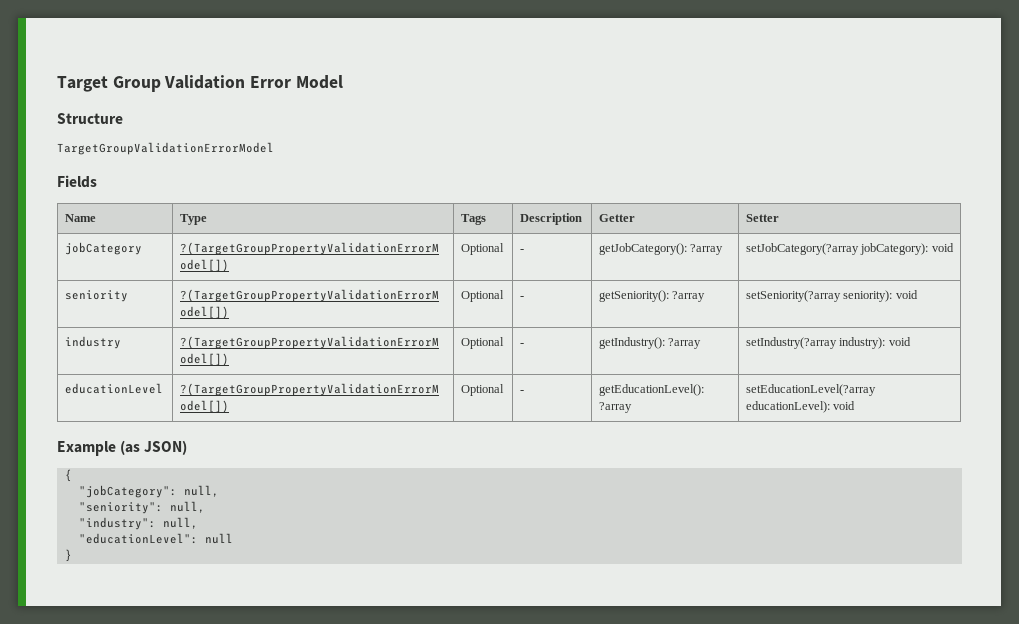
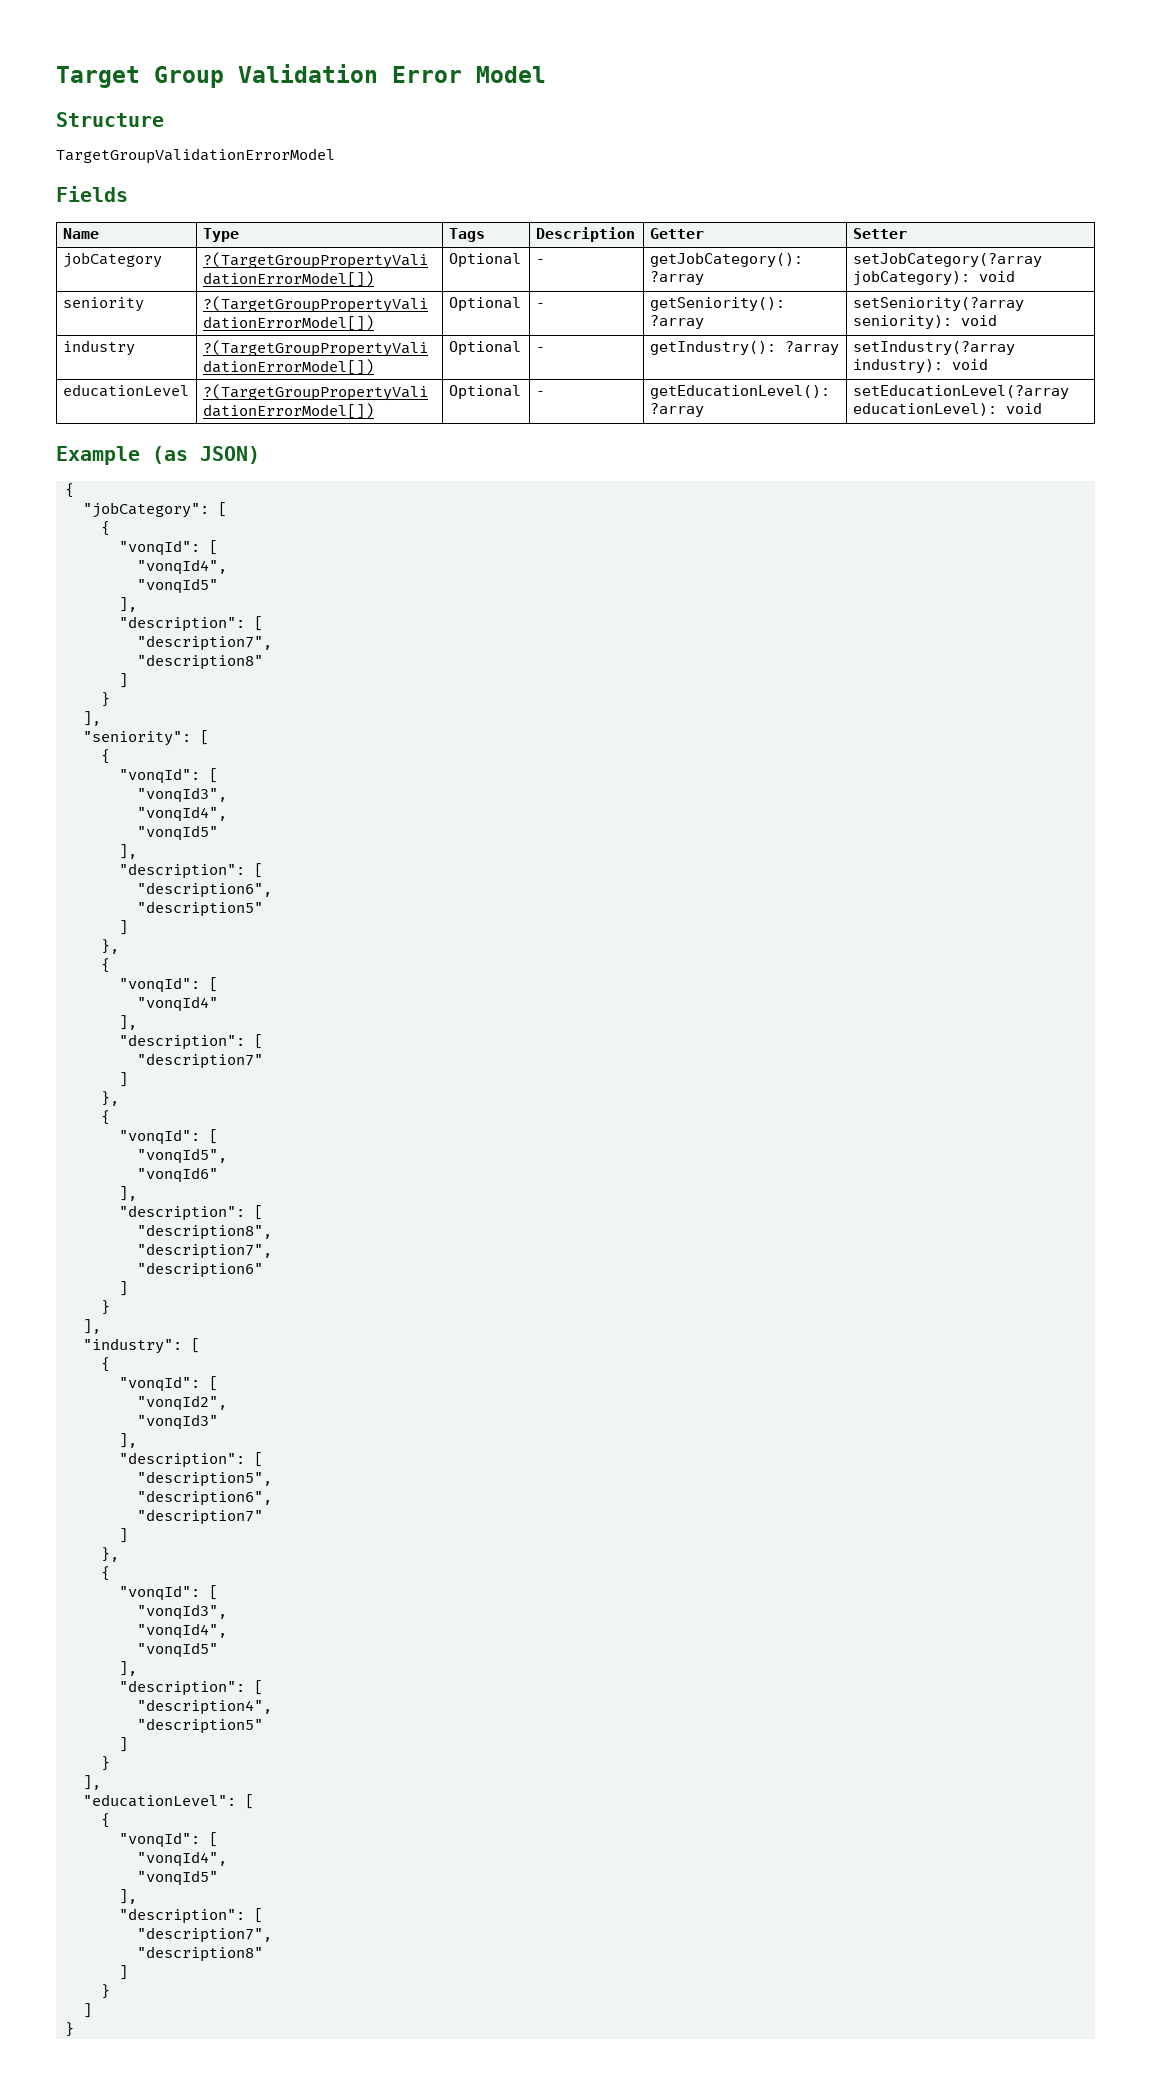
[183,485,219,497] [78,501,205,514] [78,517,198,530] [78,533,233,544] [64,549,72,562] null, // "seniority": null, // "industry": null, // "educationLevel": null // } -> [217,502,227,517] [100,521,110,536] [118,540,218,556] [136,559,227,575] [136,578,218,594] [118,597,137,612] [118,616,263,632] [136,635,272,651] [136,654,263,670] [118,673,128,688] [100,692,110,707] [82,711,101,726] [82,730,209,746] [100,749,110,764] [118,768,218,784] [136,787,227,803] [136,806,227,822] [136,825,218,841] [118,844,137,859] [118,863,263,879] [136,882,272,898] [136,901,263,917] [118,920,128,935] [100,939,119,954] [100,958,110,973] [118,977,218,993] [136,996,218,1012] [118,1015,137,1030] [118,1034,263,1050] [136,1053,263,1069] [118,1072,128,1087] [100,1091,119,1106] [100,1110,110,1125] [118,1129,218,1145] [136,1148,227,1164] [136,1167,218,1183] [118,1186,137,1201] [118,1205,263,1221] [136,1224,272,1240] [136,1243,272,1259] [136,1262,263,1278] [118,1281,128,1296] [100,1300,110,1315] [82,1319,101,1334] [82,1338,200,1354] [100,1357,110,1372] [118,1376,218,1392] [136,1395,227,1411] [136,1414,218,1430] [118,1433,137,1448] [118,1452,263,1468] [136,1471,272,1487] [136,1490,272,1506] [136,1509,263,1525] [118,1528,128,1543] [100,1547,119,1562] [100,1566,110,1581] [118,1585,218,1601] [136,1604,227,1620] [136,1623,227,1639] [136,1642,218,1658] [118,1661,137,1676] [118,1680,263,1696] [136,1699,272,1715] [136,1718,263,1734] [118,1737,128,1752] [100,1756,110,1771] [82,1775,101,1790] [82,1794,254,1809] [100,1813,110,1828] [118,1832,218,1848] [136,1851,227,1867] [136,1870,218,1886] [118,1889,137,1904] [118,1908,263,1924] [136,1927,272,1943] [136,1946,263,1962] [118,1965,128,1980] [100,1984,110,1999] [82,2003,92,2018] [64,2022,74,2037] [ // { // "vonqId": [ // "vonqId4", // "vonqId5" // ], // "description": [ // "description7", // "description8" // ] // } // ], // "seniority": [ // { // "vonqId": [ // "vonqId3", // "vonqId4", // "vonqId5" // ], // "description": [ // "description6", // "description5" // ] // }, // { // "vonqId": [ // "vonqId4" // ], // "description": [ // "description7" // ] // }, // { // "vonqId": [ // "vonqId5", // "vonqId6" // ], // "description": [ // "description8", // "description7", // "description6" // ] // } // ], // "industry": [ // { // "vonqId": [ // "vonqId2", // "vonqId3" // ], // "description": [ // "description5", // "description6", // "description7" // ] // }, // { // "vonqId": [ // "vonqId3", // "vonqId4", // "vonqId5" // ], // "description": [ // "description4", // "description5" // ] // } // ], // "educationLevel": [ // { // "vonqId": [ // "vonqId4", // "vonqId5" // ], // "description": [ // "description7", // "description8" // ] // } // ] // }

